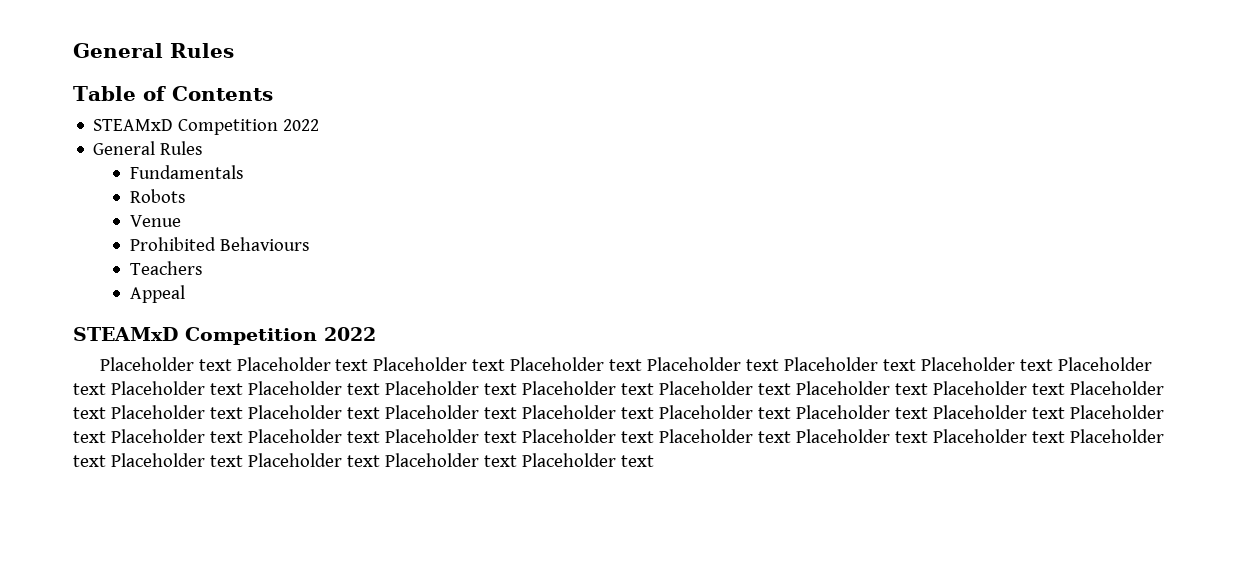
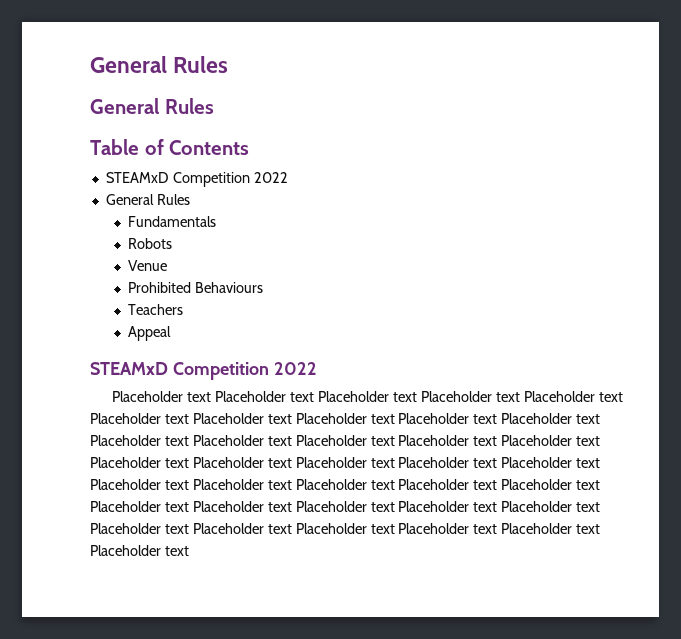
[73,43,234,58] General Rules -> [90,56,229,73] [90,98,214,114] General Rules // General Rules

